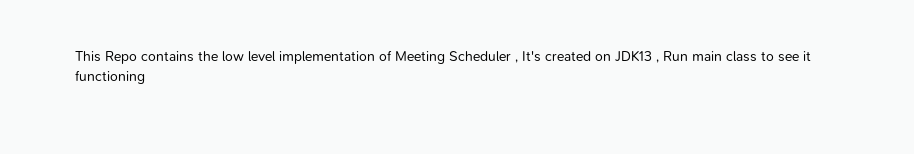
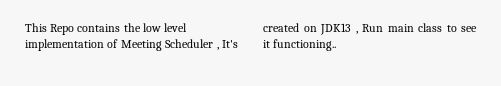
[75,70,145,84] functioning -> [273,39,337,51] functioning..

